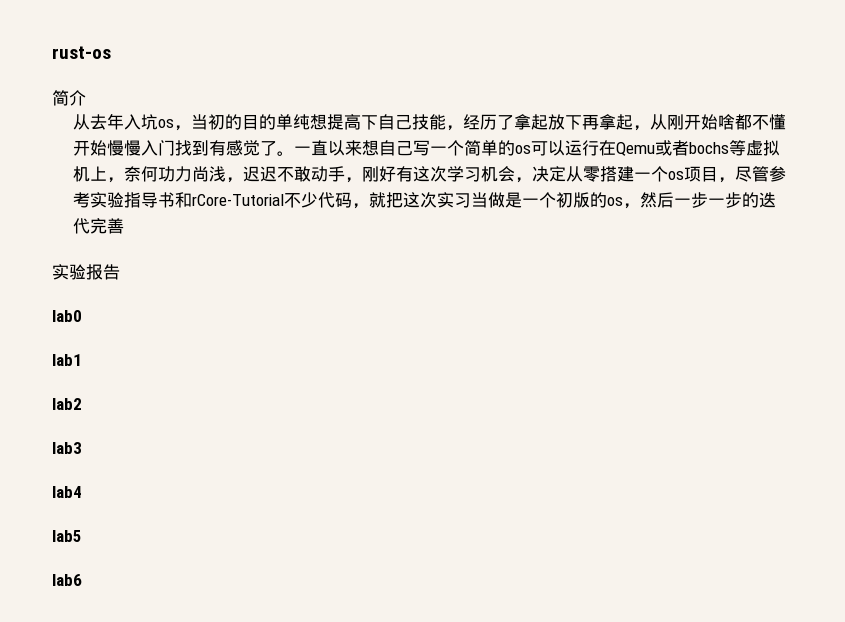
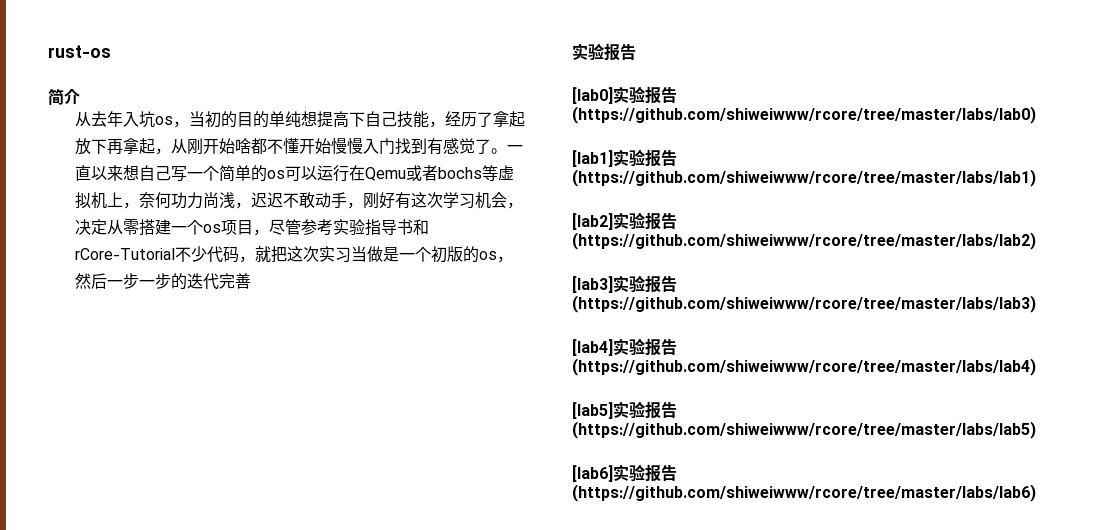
[52,310,82,322] [52,354,82,366] [52,398,82,410] [52,442,82,454] [52,486,82,498] [52,530,82,542] [52,574,82,586] lab0 // lab1 // lab2 // lab3 // lab4 // lab5 // lab6 -> [572,86,677,104] [572,106,1036,124] [572,149,677,167] [572,169,1036,187] [572,212,677,230] [572,232,1036,250] [572,275,677,293] [572,295,1036,313] [572,338,677,356] [572,358,1036,376] [572,401,677,419] [572,421,1036,439] [572,464,677,482] [572,484,1036,502] [lab0]实验报告(https://github.com/shiweiwww/rcore/tree/master/labs/lab0) // [lab1]实验报告(https://github.com/shiweiwww/rcore/tree/master/labs/lab1) // [lab2]实验报告(https://github.com/shiweiwww/rcore/tree/master/labs/lab2) // [lab3]实验报告(https://github.com/shiweiwww/rcore/tree/master/labs/lab3) // [lab4]实验报告(https://github.com/shiweiwww/rcore/tree/master/labs/lab4) // [lab5]实验报告(https://github.com/shiweiwww/rcore/tree/master/labs/lab5) // [lab6]实验报告(https://github.com/shiweiwww/rcore/tree/master/labs/lab6)

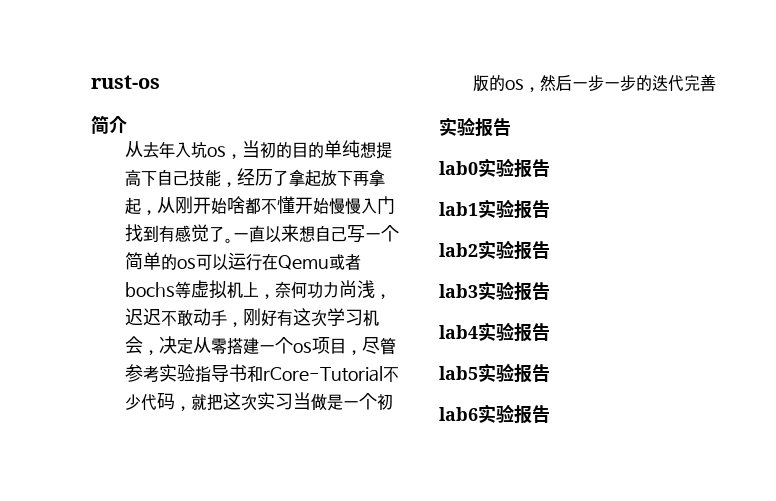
[572,86,677,104] [572,106,1036,124] [572,149,677,167] [572,169,1036,187] [572,212,677,230] [572,232,1036,250] [572,275,677,293] [572,295,1036,313] [572,338,677,356] [572,358,1036,376] [572,401,677,419] [572,421,1036,439] [572,464,677,482] [572,484,1036,502] [lab0]实验报告(https://github.com/shiweiwww/rcore/tree/master/labs/lab0) // [lab1]实验报告(https://github.com/shiweiwww/rcore/tree/master/labs/lab1) // [lab2]实验报告(https://github.com/shiweiwww/rcore/tree/master/labs/lab2) // [lab3]实验报告(https://github.com/shiweiwww/rcore/tree/master/labs/lab3) // [lab4]实验报告(https://github.com/shiweiwww/rcore/tree/master/labs/lab4) // [lab5]实验报告(https://github.com/shiweiwww/rcore/tree/master/labs/lab5) // [lab6]实验报告(https://github.com/shiweiwww/rcore/tree/master/labs/lab6) -> [439,158,550,178] [439,199,550,219] [439,240,550,260] [439,281,550,301] [439,322,550,342] [439,363,550,383] [439,404,550,424] lab0实验报告 // lab1实验报告 // lab2实验报告 // lab3实验报告 // lab4实验报告 // lab5实验报告 // lab6实验报告

